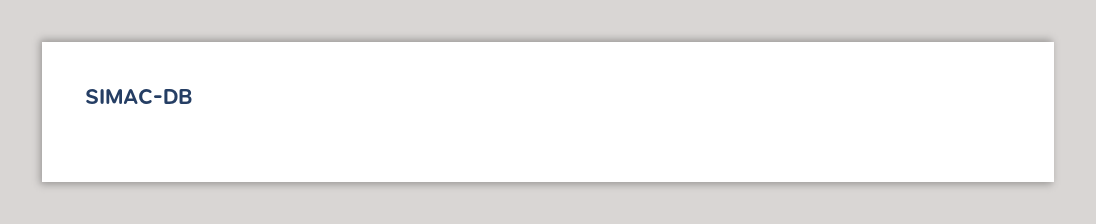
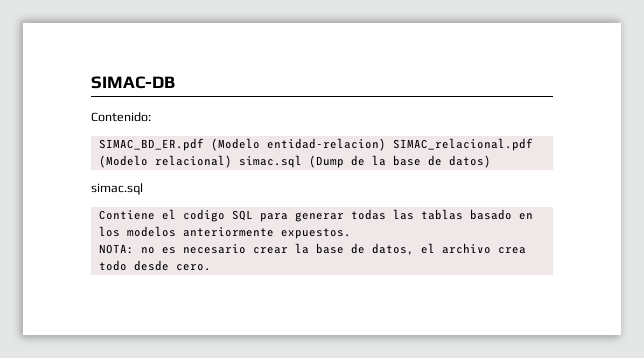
(193, 96) none -> [91,112,151,122] [98,138,533,151] [98,155,491,168] [91,183,143,195] [98,209,533,222] [98,226,351,239] [98,243,526,255] [98,260,211,271] // Contenido: // SIMAC_BD_ER.pdf (Modelo entidad-relacion) SIMAC_relacional.pdf (Modelo relacional) simac.sql (Dump de la base de datos) // simac.sql // Contiene el codigo SQL para generar todas las tablas basado en los modelos anteriormente expuestos. // NOTA: no es necesario crear la base de datos, el archivo crea todo desde cero.

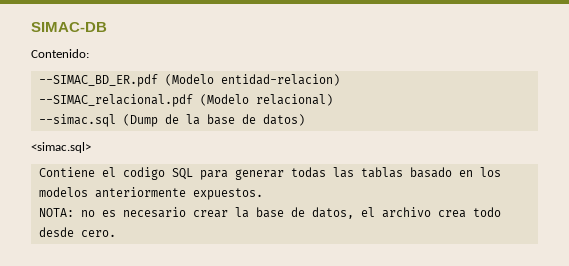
[98,138,204,151] SIMAC_BD_ER.pdf -> [38,74,158,87] --SIMAC_BD_ER.pdf
[392,138,533,151] SIMAC_relacional.pdf -> [38,94,193,107] // --SIMAC_relacional.pdf
[238,155,302,168] simac.sql -> [38,114,116,127] // --simac.sql
[91,183,143,195] simac.sql -> [31,142,91,153] <simac.sql>

